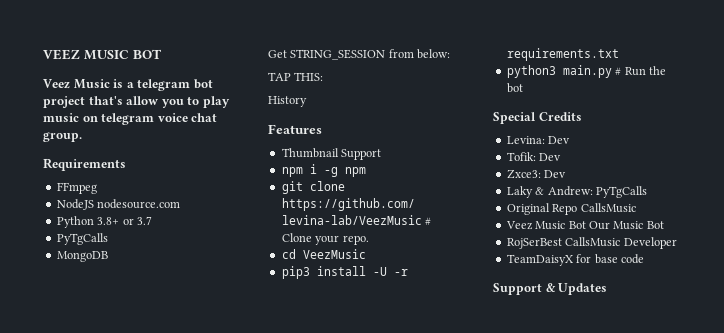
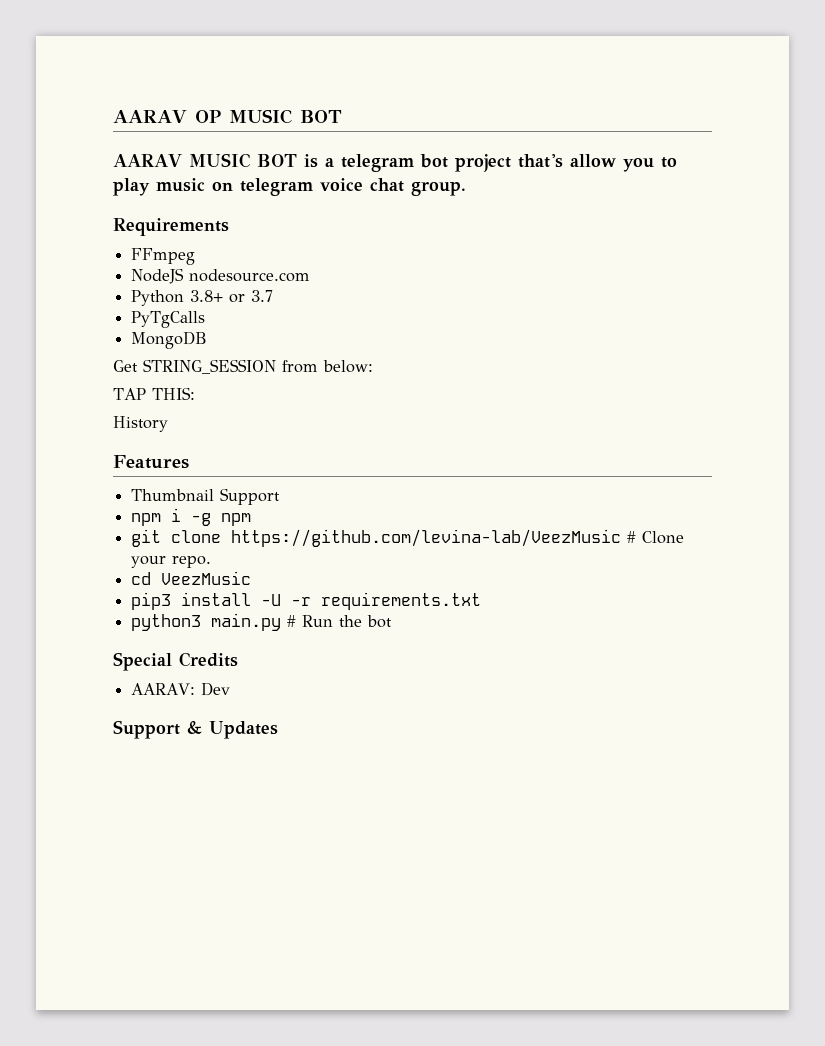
[43,49,80,60] VEEZ -> [113,110,221,123] AARAV OP
[43,79,110,89] Veez Music -> [113,153,297,168] AARAV MUSIC BOT
[506,136,571,144] [506,152,562,161] [506,169,567,179] [506,186,647,198] [506,203,636,215] [505,221,664,230] [506,237,677,249] [506,254,644,266] Levina: Dev // Tofik: Dev // Zxce3: Dev // Laky & Andrew: PyTgCalls // Original Repo CallsMusic // Veez Music Bot Our Music Bot // RojSerBest CallsMusic Developer // TeamDaisyX for base code -> [131,682,231,696] AARAV: Dev

